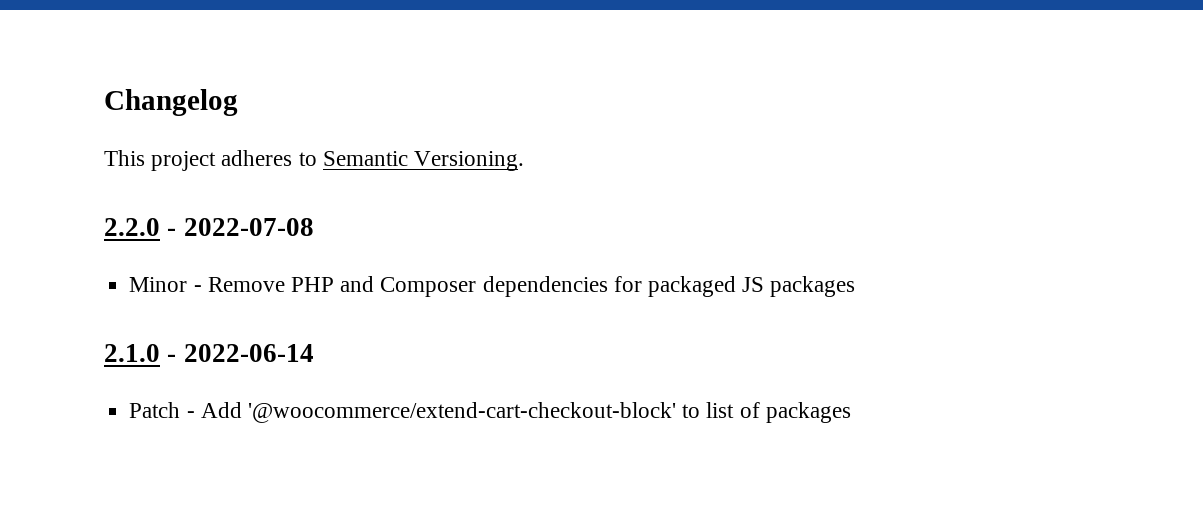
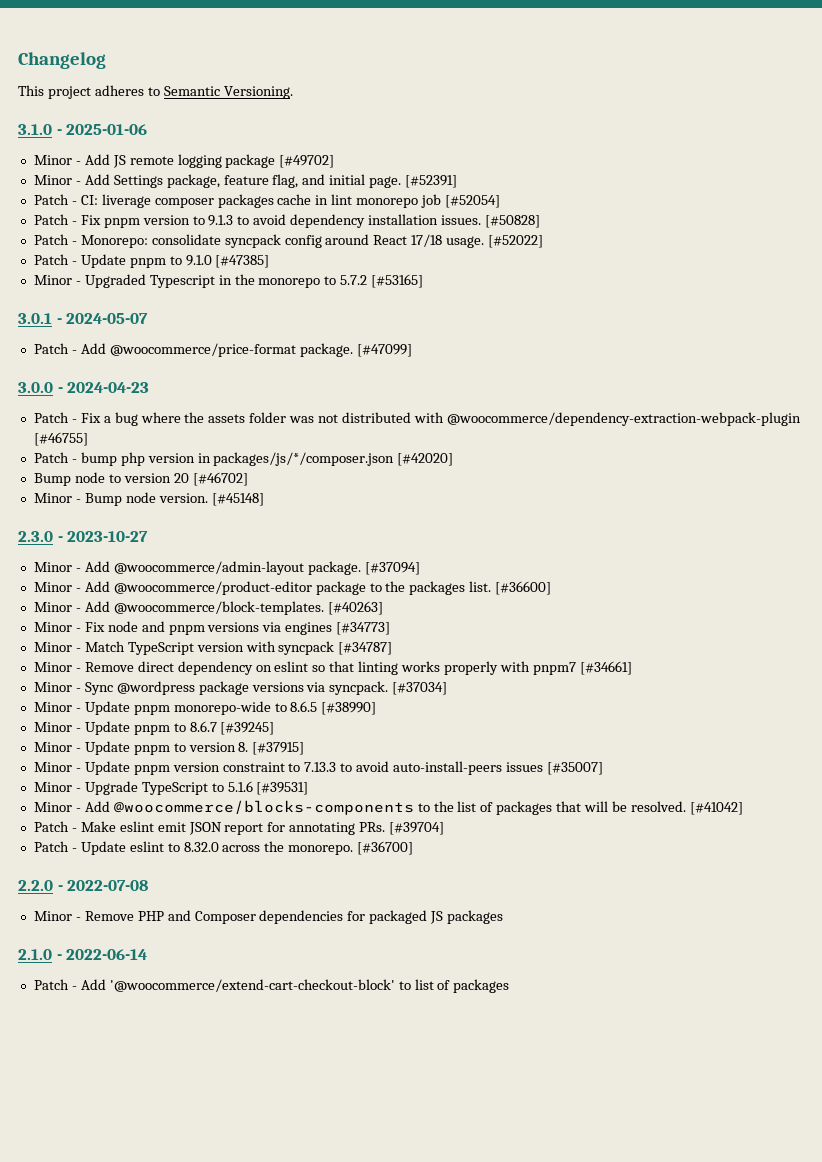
(525, 161) none -> [18,124,148,135] [33,154,335,168] [33,174,458,188] [33,194,501,208] [33,214,540,228] [33,234,544,248] [33,254,270,268] [33,274,424,288] [18,313,149,324] [33,343,412,357] [18,382,150,393] [33,412,801,426] [33,432,88,446] [33,452,454,466] [33,472,248,486] [33,492,264,506] [18,531,149,542] [33,561,420,575] [33,581,552,595] [33,601,383,615] [33,621,391,635] [33,641,393,655] [33,661,632,675] [33,681,448,695] [33,701,377,715] [33,721,275,735] [33,741,305,755] [33,761,603,775] [33,781,309,795] [33,800,743,815] [33,821,445,835] [33,841,414,855] // 3.1.0 - 2025-01-06 // Minor - Add JS remote logging package [#49702] // Minor - Add Settings package, feature flag, and initial page. [#52391] // Patch - CI: liverage composer packages cache in lint monorepo job [#52054] // Patch - Fix pnpm version to 9.1.3 to avoid dependency installation issues. [#50828] // Patch - Monorepo: consolidate syncpack config around React 17/18 usage. [#52022] // Patch - Update pnpm to 9.1.0 [#47385] // Minor - Upgraded Typescript in the monorepo to 5.7.2 [#53165] // 3.0.1 - 2024-05-07 // Patch - Add @woocommerce/price-format package. [#47099] // 3.0.0 - 2024-04-23 // Patch - Fix a bug where the assets folder was not distributed with @woocommerce/dependency-extraction-webpack-plugin [#46755] // Patch - bump php version in packages/js/*/composer.json [#42020] // Bump node to version 20 [#46702] // Minor - Bump node version. [#45148] // 2.3.0 - 2023-10-27 // Minor - Add @woocommerce/admin-layout package. [#37094] // Minor - Add @woocommerce/product-editor package to the packages list. [#36600] // Minor - Add @woocommerce/block-templates. [#40263] // Minor - Fix node and pnpm versions via engines [#34773] // Minor - Match TypeScript version with syncpack [#34787] // Minor - Remove direct dependency on eslint so that linting works properly with pnpm7 [#34661] // Minor - Sync @wordpress package versions via syncpack. [#37034] // Minor - Update pnpm monorepo-wide to 8.6.5 [#38990] // Minor - Update pnpm to 8.6.7 [#39245] // Minor - Update pnpm to version 8. [#37915] // Minor - Update pnpm version constraint to 7.13.3 to avoid auto-install-peers issues [#35007] // Minor - Upgrade TypeScript to 5.1.6 [#39531] // Minor - Add @woocommerce/blocks-components to the list of packages that will be resolved. [#41042] // Patch - Make eslint emit JSON report for annotating PRs. [#39704] // Patch - Update eslint to 8.32.0 across the monorepo. [#36700]

